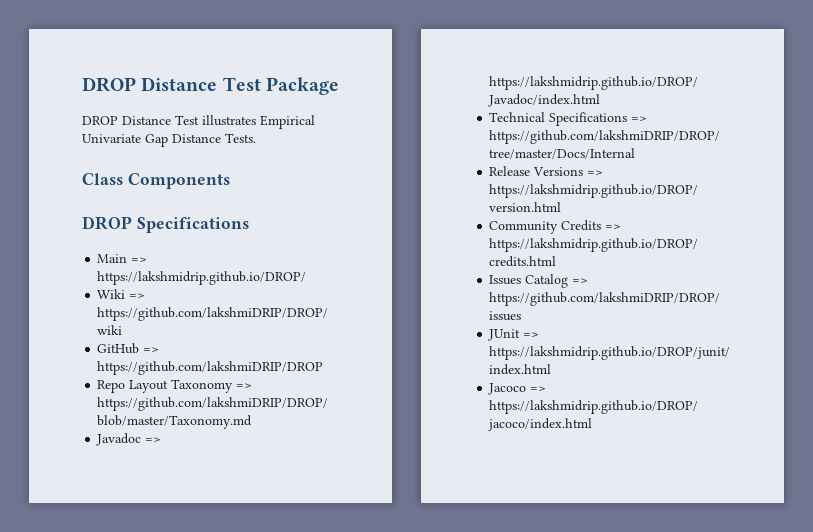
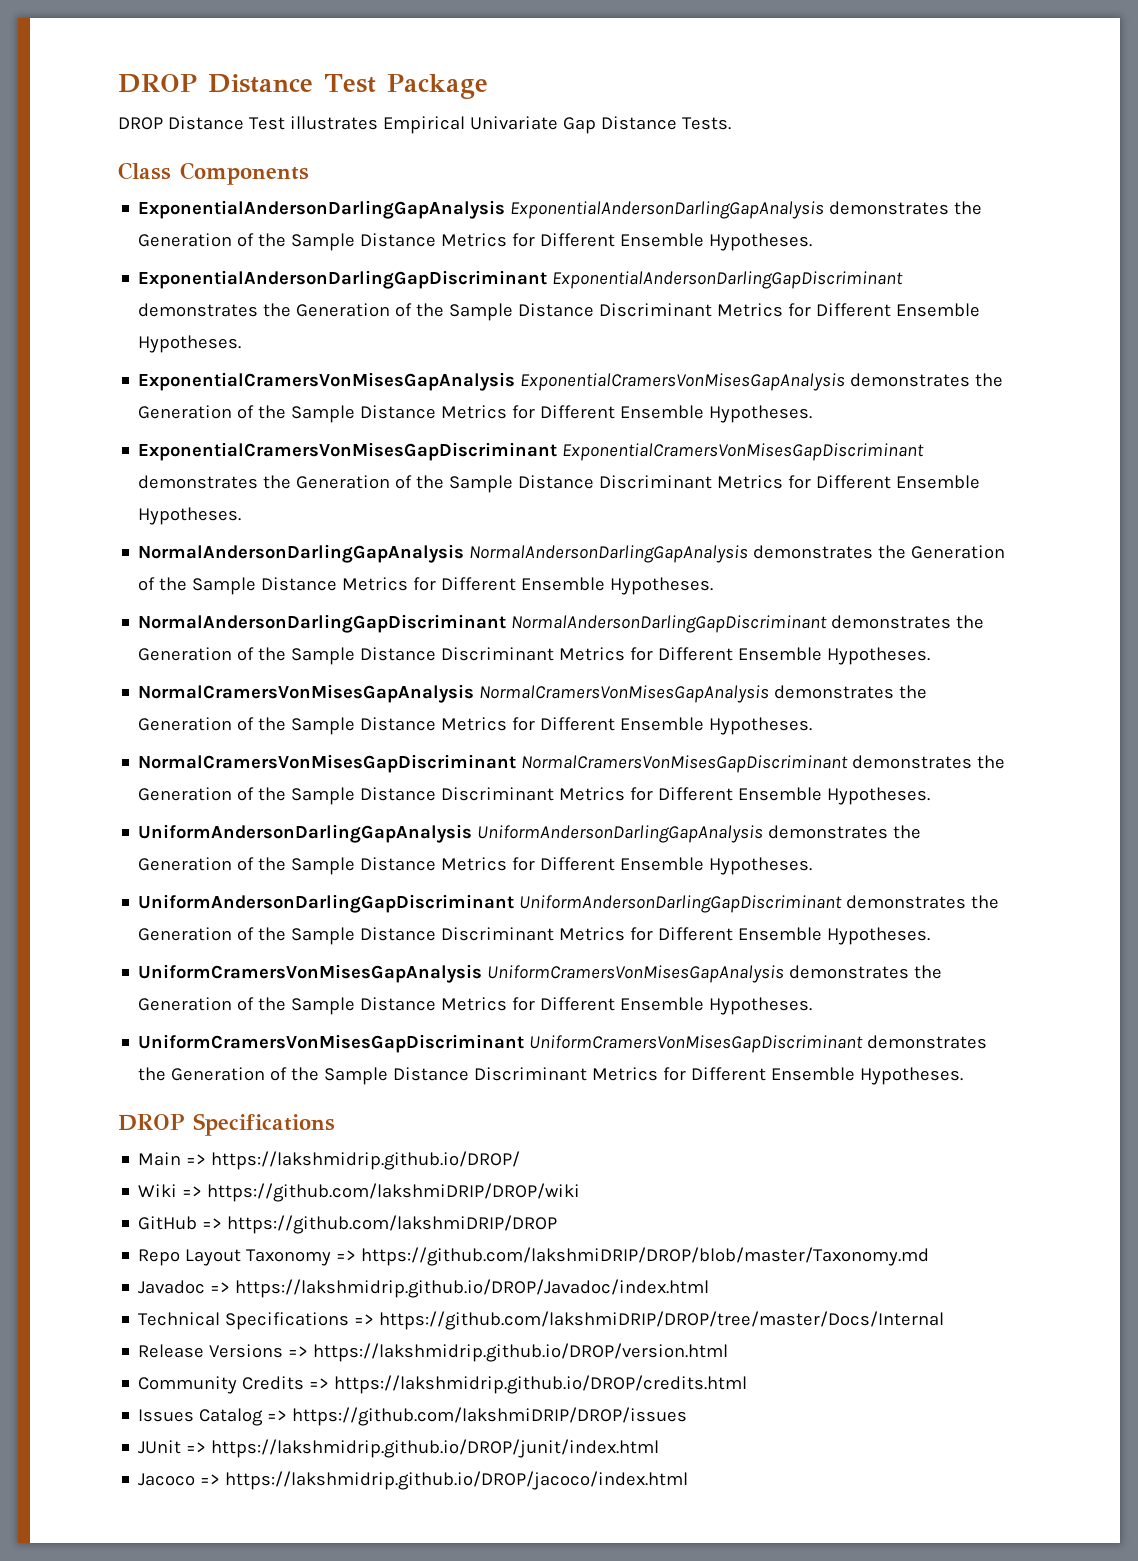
(230, 181) none -> [138,200,983,219] [138,233,813,251] [138,270,904,289] [138,303,981,321] [138,335,242,353] [138,372,1004,391] [138,405,813,423] [138,442,925,461] [138,475,981,493] [138,507,242,525] [138,544,1006,563] [138,577,714,595] [138,614,985,633] [138,647,931,665] [138,684,928,703] [138,717,813,735] [138,754,1006,773] [138,787,931,805] [138,824,922,843] [138,857,813,875] [138,894,1000,913] [138,927,931,945] [138,964,943,983] [138,997,813,1015] [138,1034,988,1053] [138,1067,964,1085] // ExponentialAndersonDarlingGapAnalysis ExponentialAndersonDarlingGapAnalysis demonstrates the Generation of the Sample Distance Metrics for Different Ensemble Hypotheses. // ExponentialAndersonDarlingGapDiscriminant ExponentialAndersonDarlingGapDiscriminant demonstrates the Generation of the Sample Distance Discriminant Metrics for Different Ensemble Hypotheses. // ExponentialCramersVonMisesGapAnalysis ExponentialCramersVonMisesGapAnalysis demonstrates the Generation of the Sample Distance Metrics for Different Ensemble Hypotheses. // ExponentialCramersVonMisesGapDiscriminant ExponentialCramersVonMisesGapDiscriminant demonstrates the Generation of the Sample Distance Discriminant Metrics for Different Ensemble Hypotheses. // NormalAndersonDarlingGapAnalysis NormalAndersonDarlingGapAnalysis demonstrates the Generation of the Sample Distance Metrics for Different Ensemble Hypotheses. // NormalAndersonDarlingGapDiscriminant NormalAndersonDarlingGapDiscriminant demonstrates the Generation of the Sample Distance Discriminant Metrics for Different Ensemble Hypotheses. // NormalCramersVonMisesGapAnalysis NormalCramersVonMisesGapAnalysis demonstrates the Generation of the Sample Distance Metrics for Different Ensemble Hypotheses. // NormalCramersVonMisesGapDiscriminant NormalCramersVonMisesGapDiscriminant demonstrates the Generation of the Sample Distance Discriminant Metrics for Different Ensemble Hypotheses. // UniformAndersonDarlingGapAnalysis UniformAndersonDarlingGapAnalysis demonstrates the Generation of the Sample Distance Metrics for Different Ensemble Hypotheses. // UniformAndersonDarlingGapDiscriminant UniformAndersonDarlingGapDiscriminant demonstrates the Generation of the Sample Distance Discriminant Metrics for Different Ensemble Hypotheses. // UniformCramersVonMisesGapAnalysis UniformCramersVonMisesGapAnalysis demonstrates the Generation of the Sample Distance Metrics for Different Ensemble Hypotheses. // UniformCramersVonMisesGapDiscriminant UniformCramersVonMisesGapDiscriminant demonstrates the Generation of the Sample Distance Discriminant Metrics for Different Ensemble Hypotheses.

